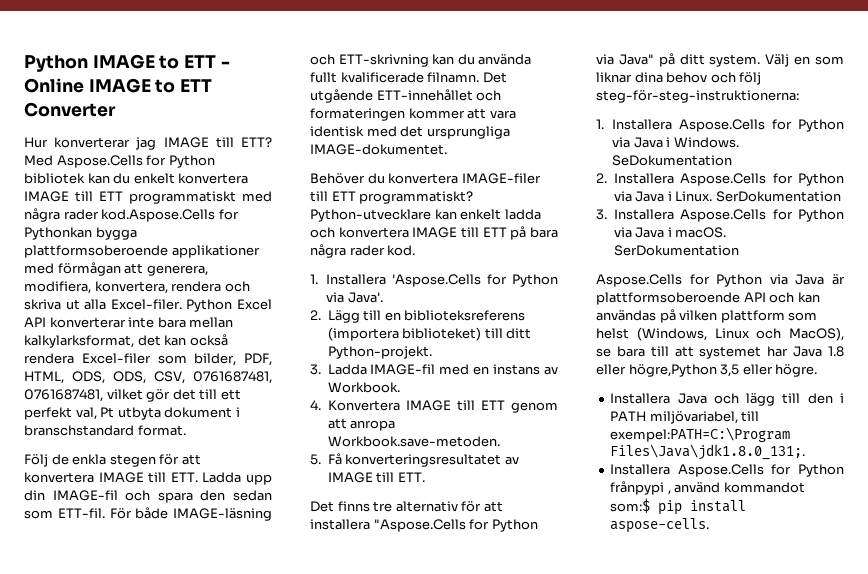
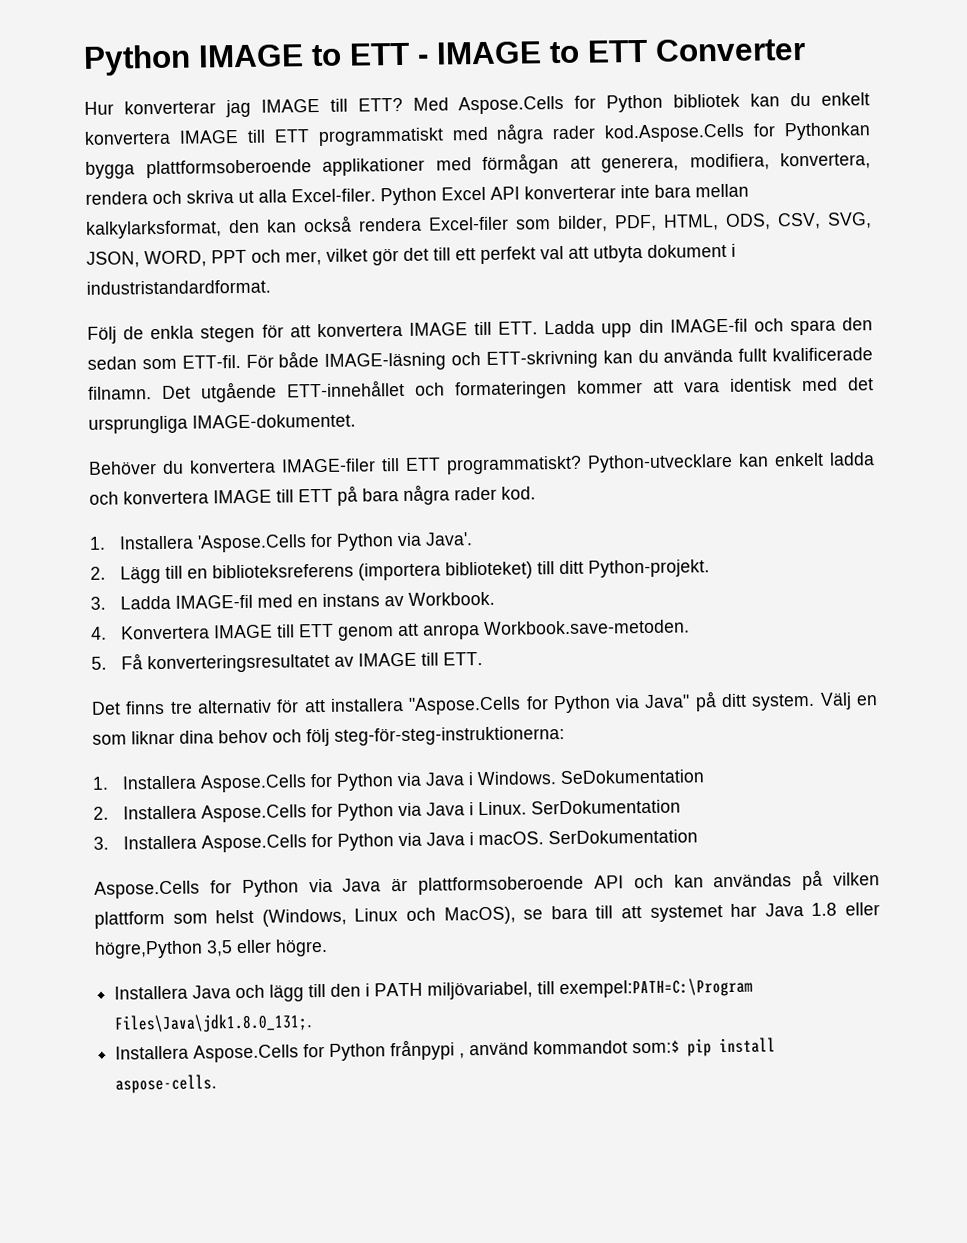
[24,78,84,93] Online -> (429, 59) none
[137,335,161,346] det -> [229,219,260,234] den
[113,371,272,384] [24,389,103,402] ODS, CSV, 0761687481, 0761687481, -> [777,212,872,230] [86,249,322,268] CSV, SVG, JSON, WORD, PPT och mer,
[75,407,115,420] val, Pt -> [540,245,589,260] val att
[24,425,186,436] branschstandard format. -> [86,279,271,295] industristandardformat.

